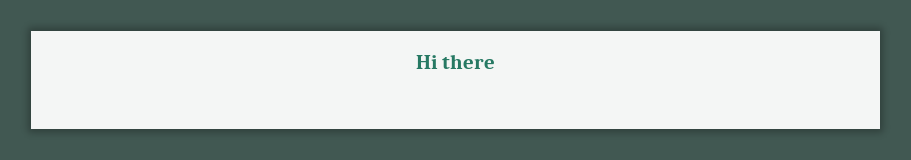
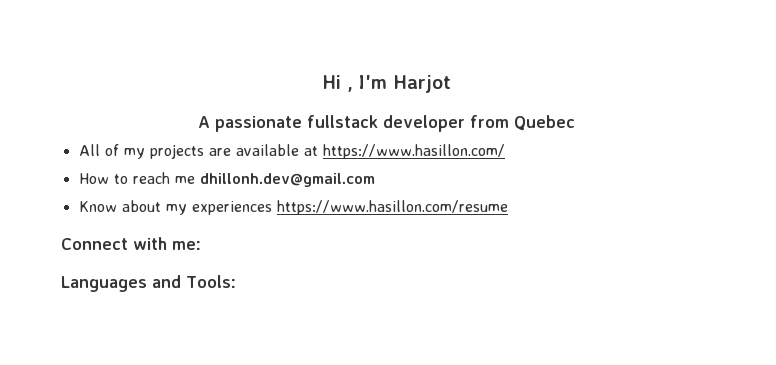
[442,54,496,69] there -> [346,75,451,93] [197,115,575,132] [78,144,505,159] [78,172,375,187] [78,200,508,215] [61,237,201,250] [61,275,236,292] , I'm Harjot // A passionate fullstack developer from Quebec // All of my projects are available at https://www.hasillon.com/ // How to reach me dhillonh.dev@gmail.com // Know about my experiences https://www.hasillon.com/resume // Connect with me: // Languages and Tools:

